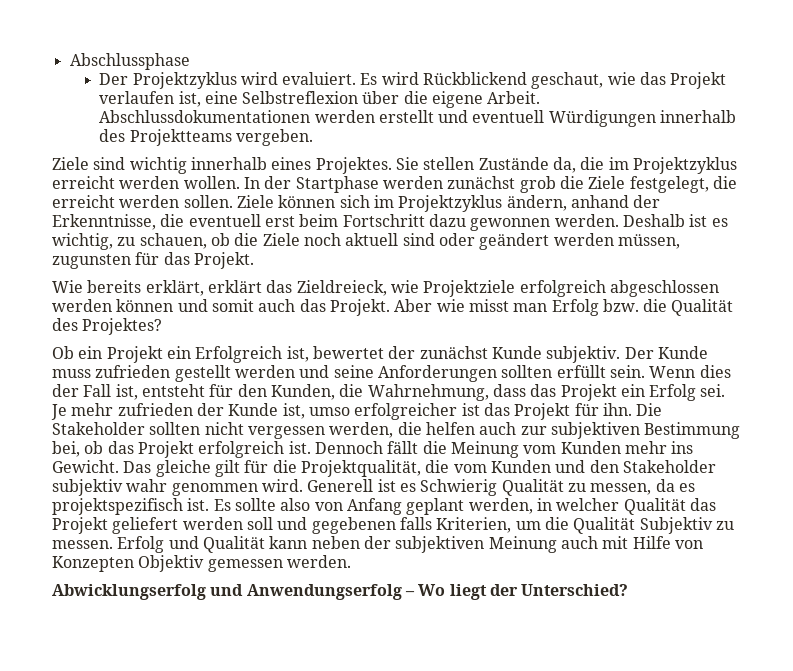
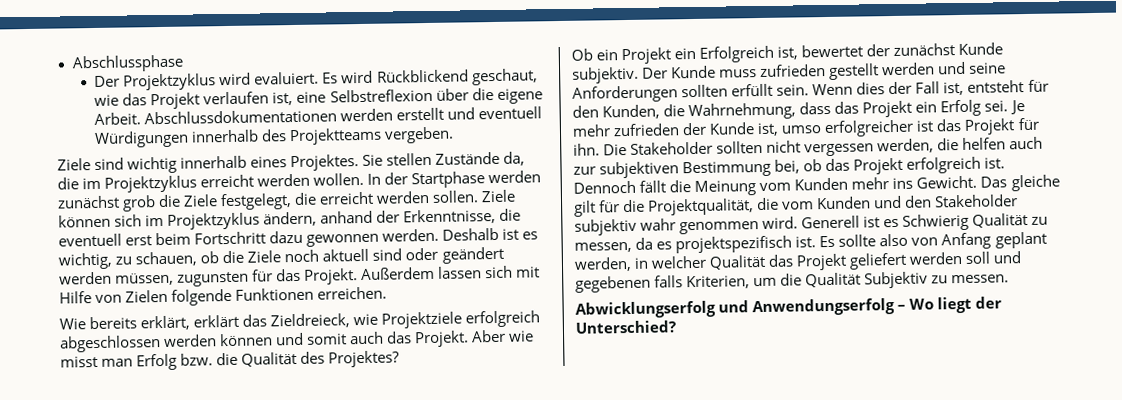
(254, 260) none -> [360,265,541,281] [59,286,388,306] Außerdem lassen sich mit Hilfe von Zielen folgende Funktionen erreichen.
[117,536,703,553] [52,555,351,572] Erfolg und Qualität kann neben der subjektiven Meinung auch mit Hilfe von Konzepten Objektiv gemessen werden. -> (1010, 279) none

